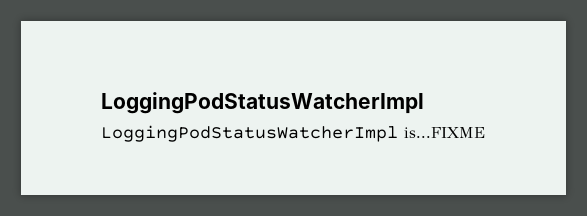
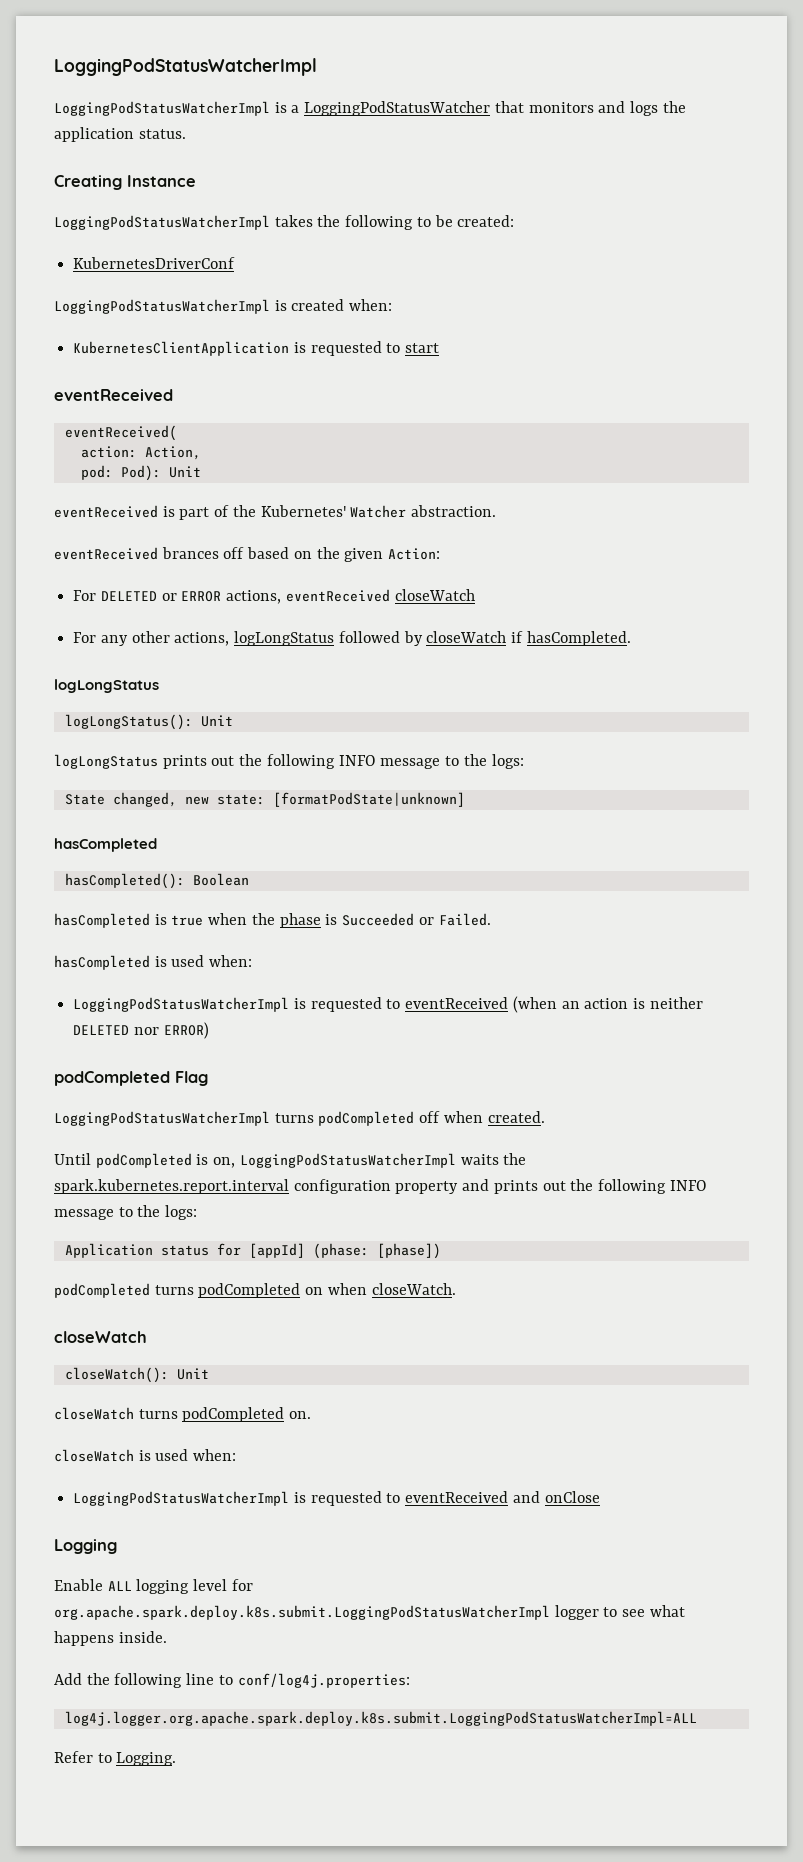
[404,127,485,138] is...FIXME -> [274,101,686,116] [54,127,186,142] [54,175,196,190] [54,215,515,230] [73,257,236,269] [54,299,393,314] [73,341,440,356] [54,389,173,401] [64,425,177,441] [80,446,201,460] [80,465,201,481] [54,505,497,520] [54,547,441,562] [73,589,475,604] [73,631,631,646] [54,679,159,693] [64,714,233,730] [54,754,524,769] [64,792,465,807] [54,838,157,852] [64,873,249,889] [54,913,491,928] [54,955,253,970] [73,996,703,1013] [73,1022,209,1039] [54,1071,208,1086] [54,1111,545,1126] [54,1153,527,1168] [54,1179,707,1194] [54,1205,198,1220] [64,1243,441,1259] [54,1283,456,1298] [54,1331,147,1343] [64,1367,209,1383] [54,1407,312,1422] [54,1449,237,1462] [73,1491,600,1506] [54,1539,117,1554] [54,1579,253,1594] [54,1605,685,1620] [54,1631,167,1646] [54,1673,410,1688] [64,1711,697,1726] [54,1751,177,1766] is a LoggingPodStatusWatcher that monitors and logs the application status. // Creating Instance // LoggingPodStatusWatcherImpl takes the following to be created: // KubernetesDriverConf // LoggingPodStatusWatcherImpl is created when: // KubernetesClientApplication is requested to start // eventReceived // eventReceived( // action: Action, // pod: Pod): Unit // eventReceived is part of the Kubernetes' Watcher abstraction. // eventReceived brances off based on the given Action: // For DELETED or ERROR actions, eventReceived closeWatch // For any other actions, logLongStatus followed by closeWatch if hasCompleted. // logLongStatus // logLongStatus(): Unit // logLongStatus prints out the following INFO message to the logs: // State changed, new state: [formatPodState|unknown] // hasCompleted // hasCompleted(): Boolean // hasCompleted is true when the phase is Succeeded or Failed. // hasCompleted is used when: // LoggingPodStatusWatcherImpl is requested to eventReceived (when an action is neither DELETED nor ERROR) // podCompleted Flag // LoggingPodStatusWatcherImpl turns podCompleted off when created. // Until podCompleted is on, LoggingPodStatusWatcherImpl waits the spark.kubernetes.report.interval configuration property and prints out the following INFO message to the logs: // Application status for [appId] (phase: [phase]) // podCompleted turns podCompleted on when closeWatch. // closeWatch // closeWatch(): Unit // closeWatch turns podCompleted on. // closeWatch is used when: // LoggingPodStatusWatcherImpl is requested to eventReceived and onClose // Logging // Enable ALL logging level for org.apache.spark.deploy.k8s.submit.LoggingPodStatusWatcherImpl logger to see what happens inside. // Add the following line to conf/log4j.properties: // log4j.logger.org.apache.spark.deploy.k8s.submit.LoggingPodStatusWatcherImpl=ALL // Refer to Logging.

